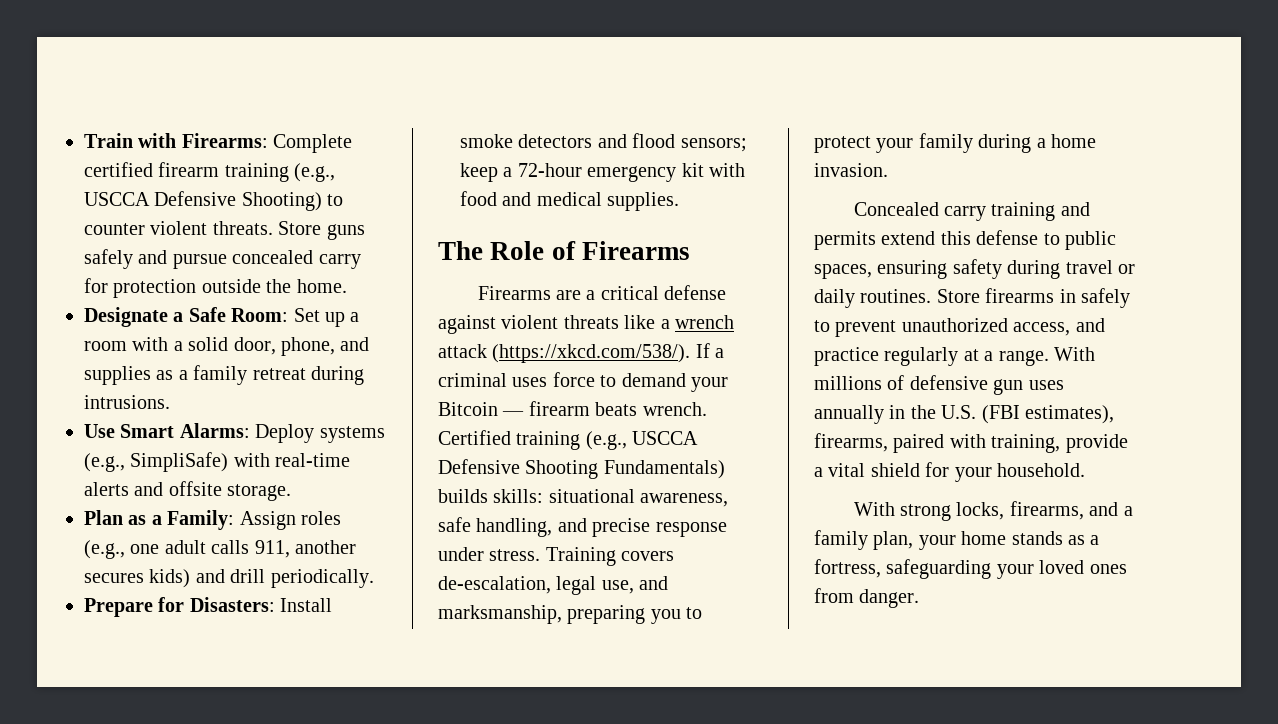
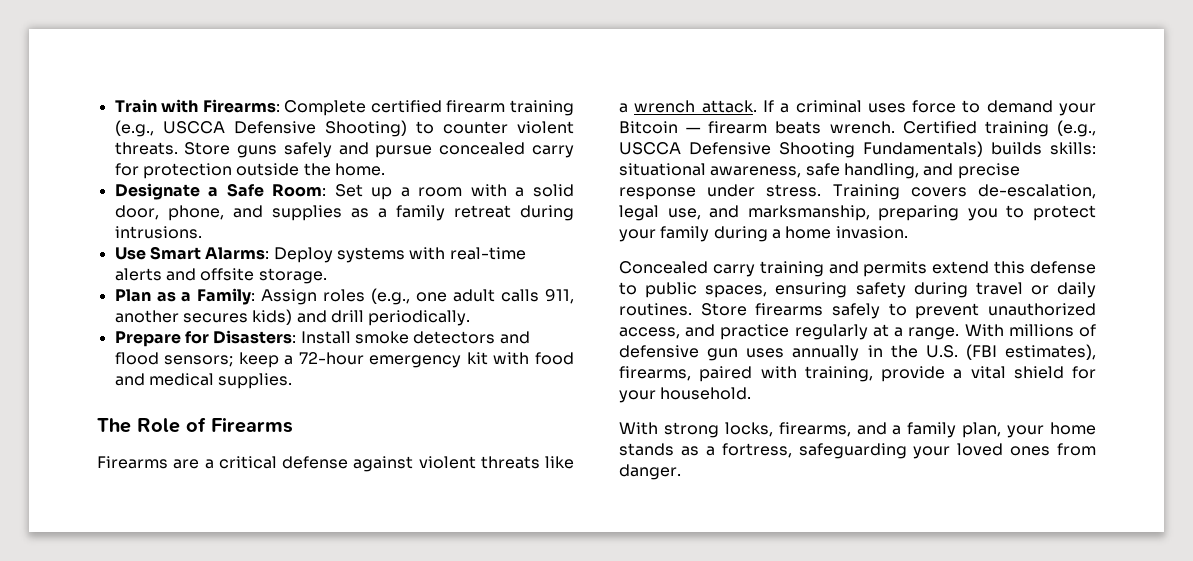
[84,452,229,472] (e.g., SimpliSafe) -> (405, 255) none
[438,344,691,363] attack (https://xkcd.com/538/). -> [701,100,757,113] attack.
[1059,289,1076,303] in -> (824, 309) none

